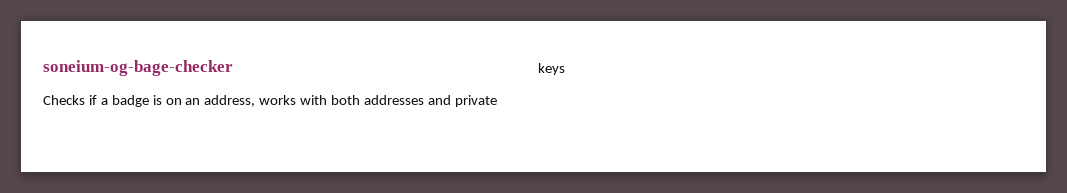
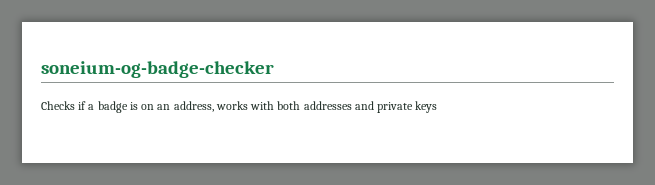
[43,60,233,76] soneium-og-bage-checker -> [41,61,274,78] soneium-og-badge-checker

